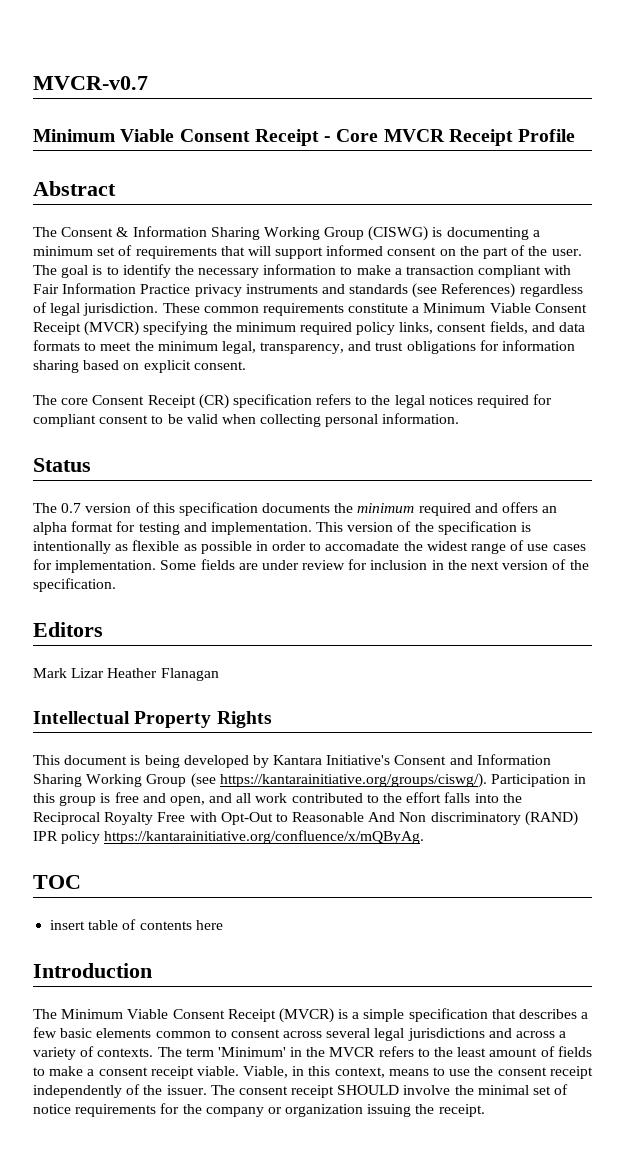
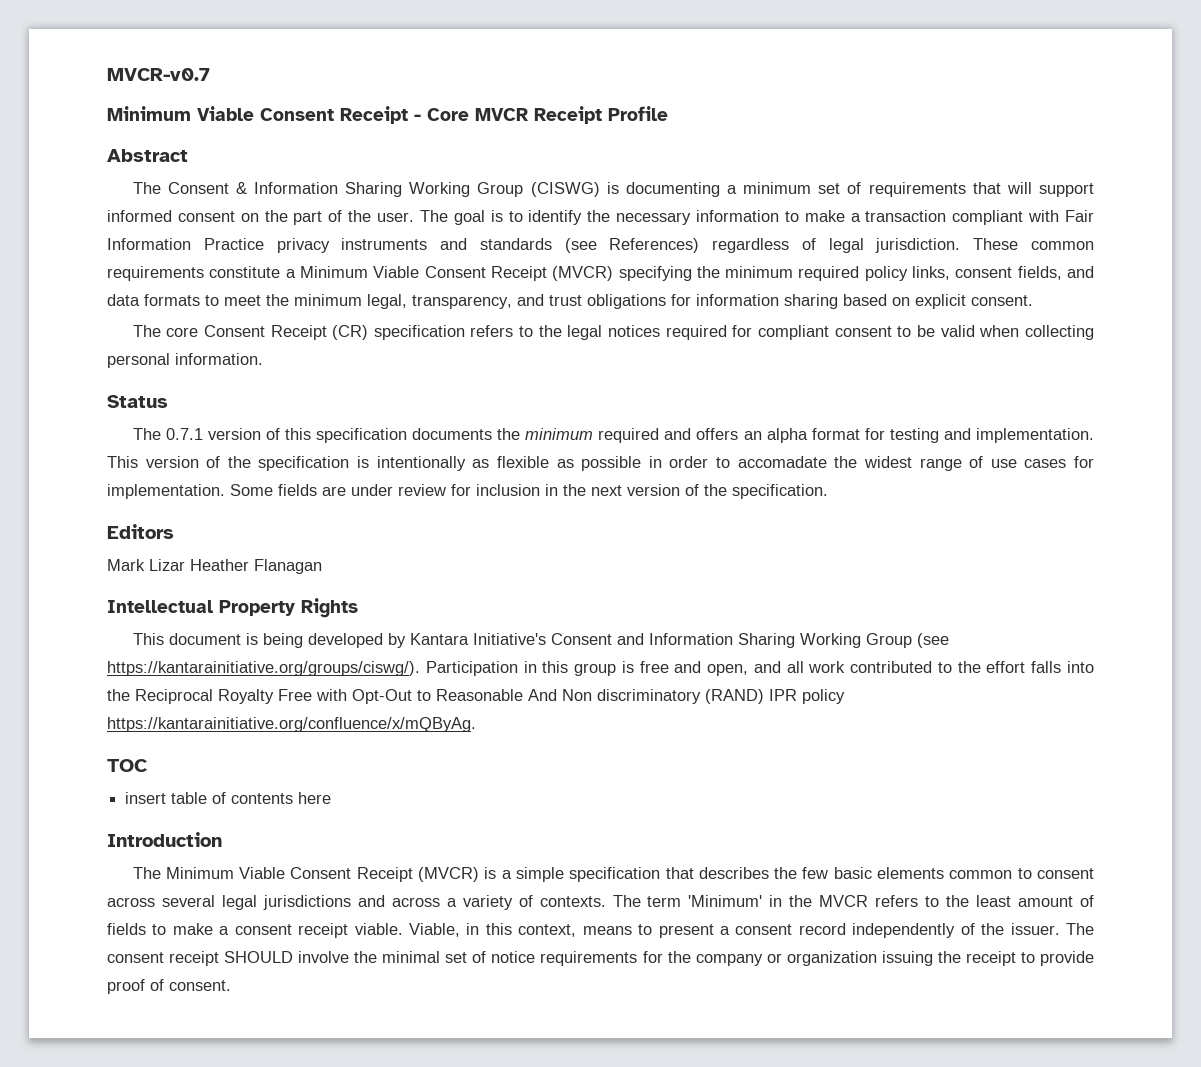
[61,503,82,513] 0.7 -> [165,428,203,440] 0.7.1
[581,1012,589,1019] a -> [774,867,798,879] the
[449,1066,593,1079] use the consent receipt -> [658,923,846,938] present a consent record
[438,1104,485,1117] receipt. -> [965,951,1095,966] [107,979,231,994] receipt to provide proof of consent.

